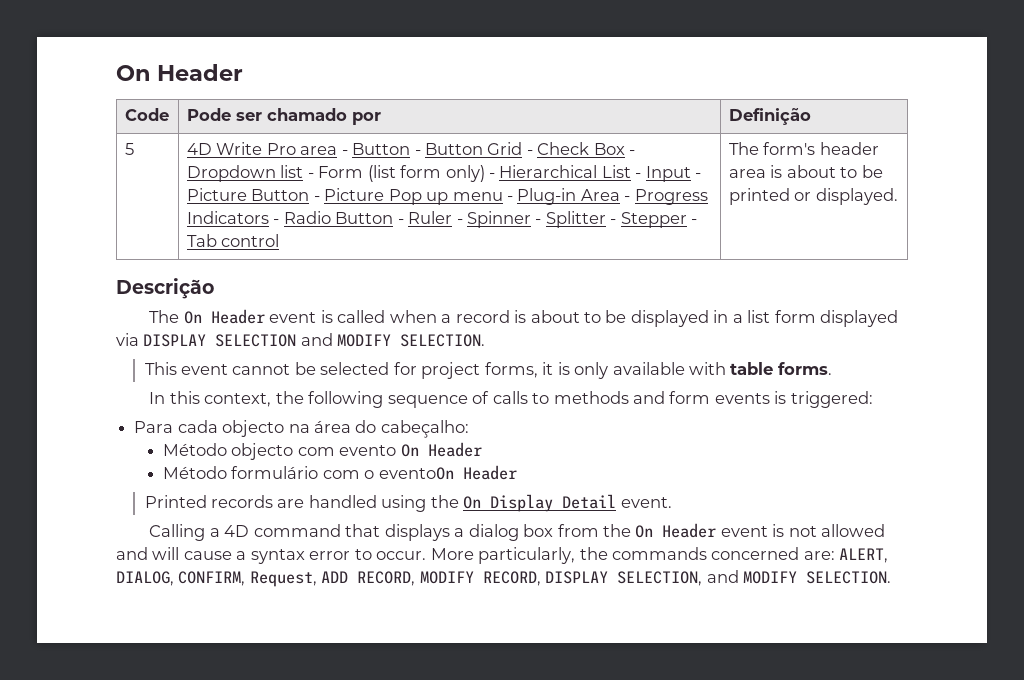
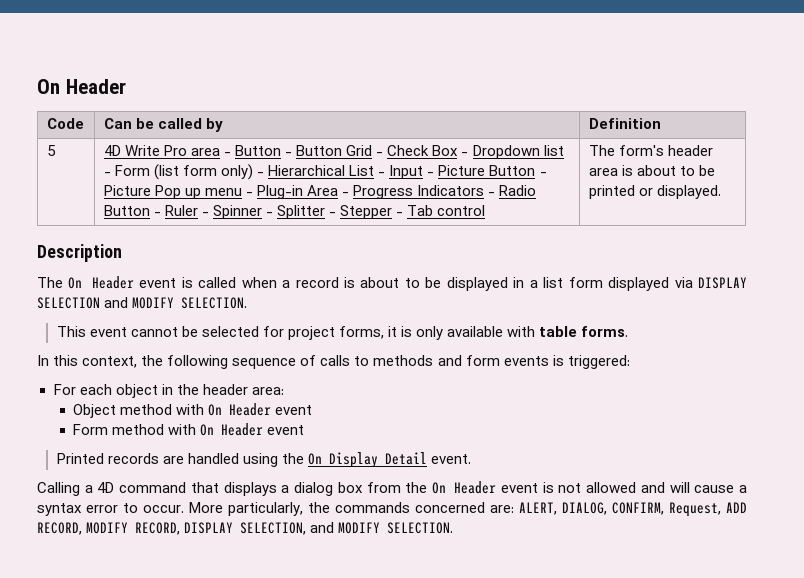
[186,108,381,125] [728,108,811,125] Pode ser chamado por | Definição -> [103,118,224,132] [588,118,661,129] Can be called by | Definition
[116,278,214,299] Descrição -> [37,244,122,262] Description
[134,420,469,438] [162,442,482,460] [162,465,517,480] Para cada objecto na área do cabeçalho: // Método objecto com evento On Header // Método formulário com o eventoOn Header -> [53,384,284,398] [73,403,313,418] [73,423,305,436] For each object in the header area: // Object method with On Header event // Form method with On Header event

